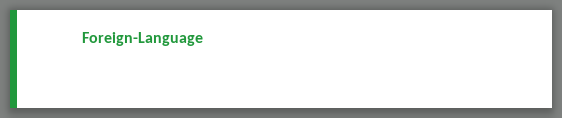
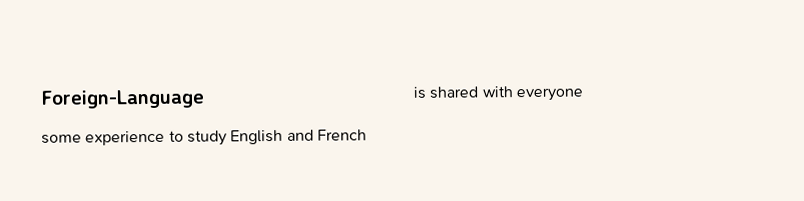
(203, 39) none -> [41,129,367,146] [413,86,584,102] // some experience to study English and French is shared with everyone

